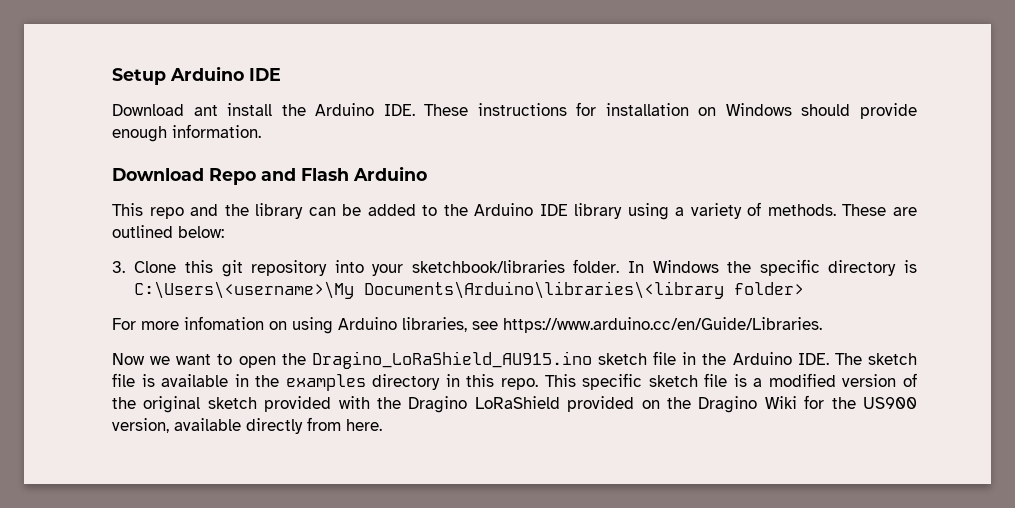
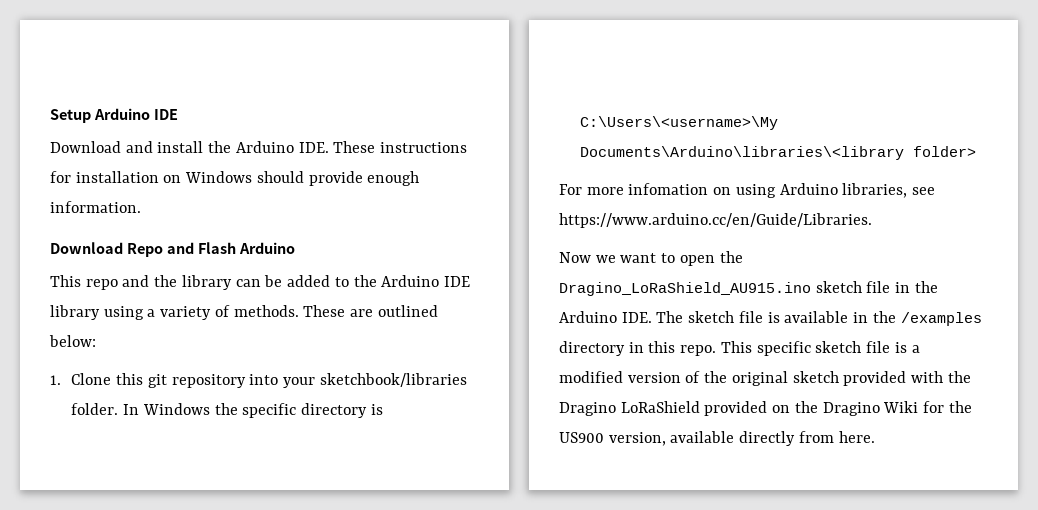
[193,105,218,116] ant -> [125,141,153,153] and
[112,261,125,273] 3. -> [50,375,61,385] 1.
[285,374,366,391] examples -> [900,312,982,326] /examples

